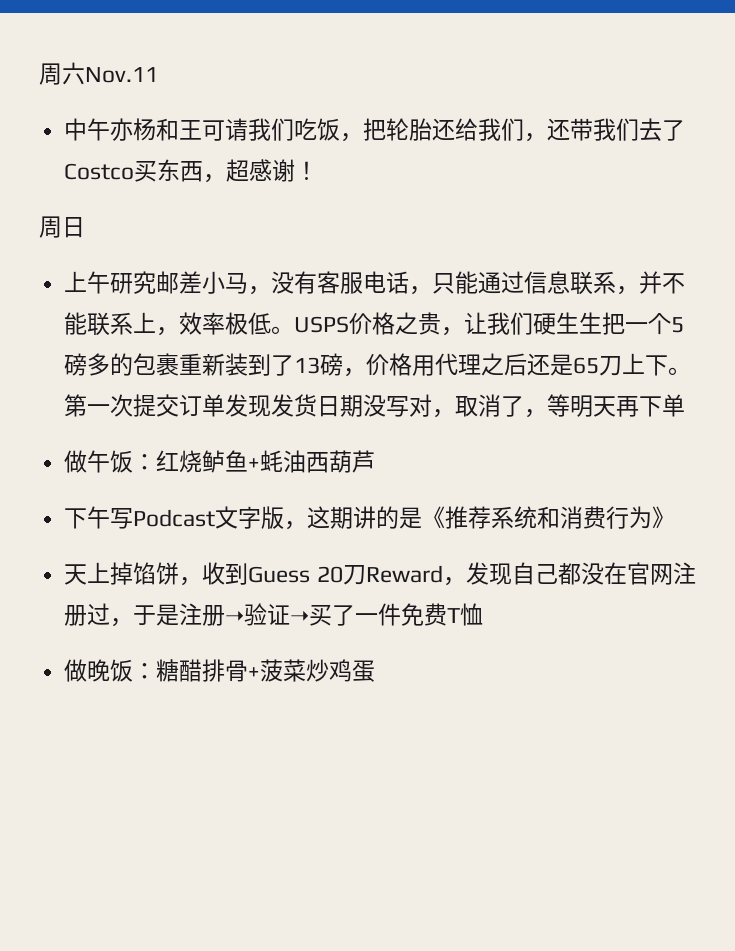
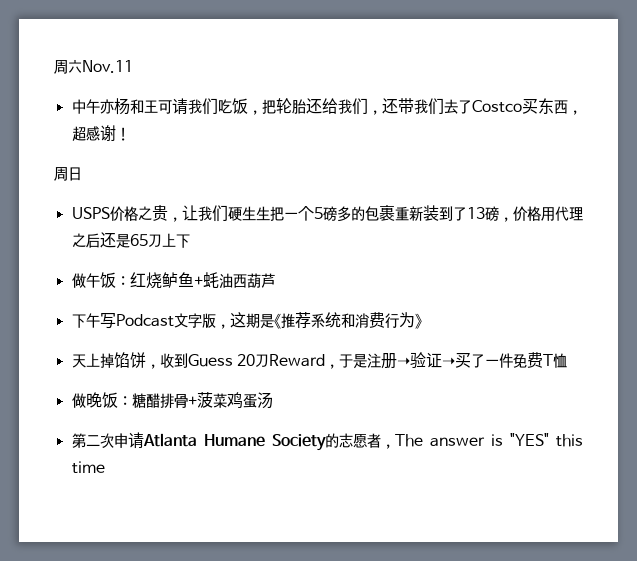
[64,271,686,295] [64,312,295,336] 上午研究邮差小马，没有客服电话，只能通过信息联系，并不能联系上，效率极低。 -> (82, 174) none
[668,367,692,375] [64,394,686,418] 。第一次提交订单发现发货日期没写对，取消了，等明天再下单 -> (190, 241) none
[353,506,400,529] 讲的 -> (260, 320) none
[465,562,696,585] [64,603,134,627] 发现自己都没在官网注册过， -> (339, 366) none
[306,659,376,682] 炒鸡蛋 -> [226,392,273,409] [71,432,583,451] [71,461,105,474] 鸡蛋汤 // 第二次申请Atlanta Humane Society的志愿者，The answer is "YES" this time

